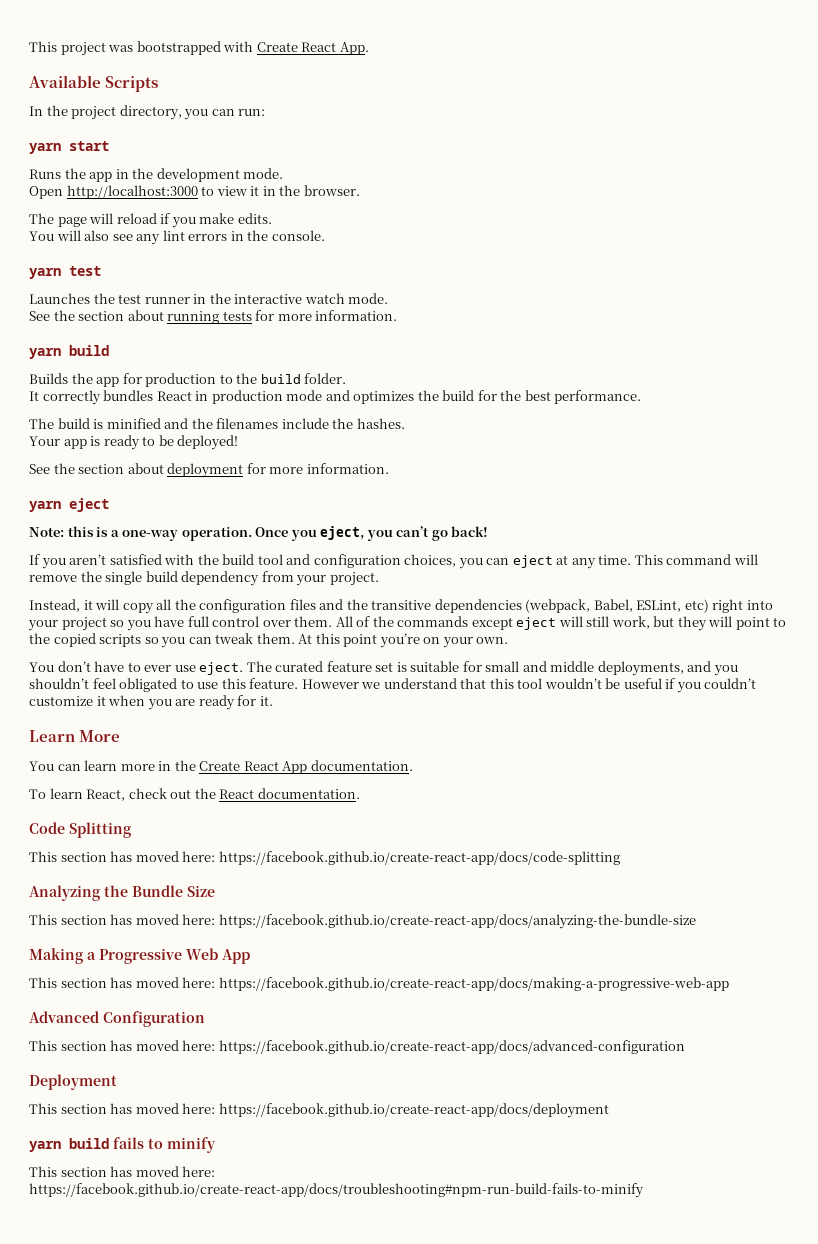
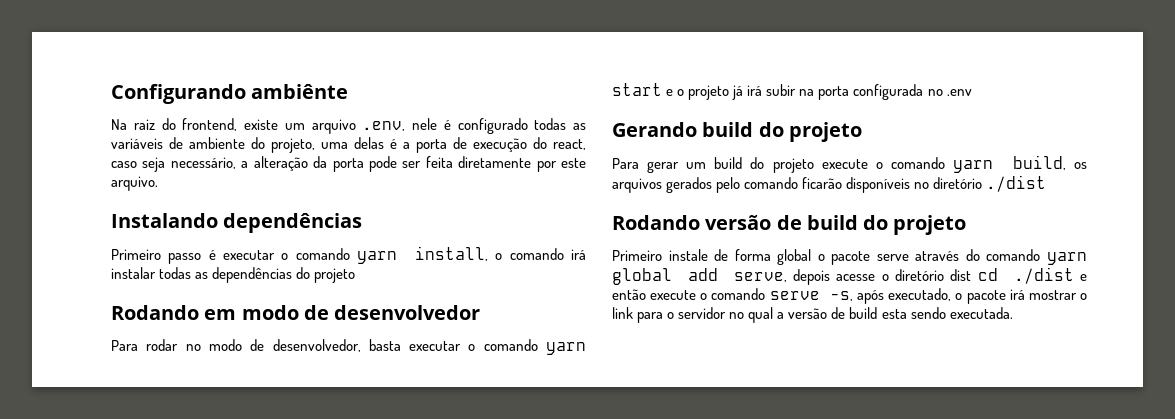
[29,41,369,56] [29,75,159,92] [29,105,266,120] [29,141,109,154] [29,168,284,182] [29,185,360,199] [29,213,272,228] [29,230,325,245] [29,266,101,279] [29,293,389,304] [29,310,398,324] [29,345,109,359] [29,373,347,387] [29,390,642,405] [29,418,405,429] [29,435,239,450] [29,463,389,478] [29,498,109,512] [29,526,489,541] [29,554,758,569] [29,571,379,586] [29,599,773,614] [28,616,787,631] [29,633,509,648] [29,661,738,676] [29,678,757,693] [29,695,273,710] [29,730,121,742] [29,760,413,774] [29,788,360,801] [29,822,132,838] [29,851,620,865] [29,885,215,901] [29,914,696,929] [29,948,250,964] [29,977,729,991] [29,1011,205,1027] [29,1040,685,1054] [29,1074,117,1090] [29,1103,609,1118] [29,1137,216,1153] [29,1166,216,1177] [29,1183,644,1198] This project was bootstrapped with Create React App. // Available Scripts // In the project directory, you can run: // yarn start // Runs the app in the development mode. // Open http://localhost:3000 to view it in the browser. // The page will reload if you make edits. // You will also see any lint errors in the console. // yarn test // Launches the test runner in the interactive watch mode. // See the section about running tests for more information. // yarn build // Builds the app for production to the build folder. // It correctly bundles React in production mode and optimizes the build for the best performance. // The build is minified and the filenames include the hashes. // Your app is ready to be deployed! // See the section about deployment for more information. // yarn eject // Note: this is a one-way operation. Once you eject, you can’t go back! // If you aren’t satisfied with the build tool and configuration choices, you can eject at any time. This command will remove the single build dependency from your project. // Instead, it will copy all the configuration files and the transitive dependencies (webpack, Babel, ESLint, etc) right into your project so you have full control over them. All of the commands except eject will still work, but they will point to the copied scripts so you can tweak them. At this point you’re on your own. // You don’t have to ever use eject. The curated feature set is suitable for small and middle deployments, and you shouldn’t feel obligated to use this feature. However we understand that this tool wouldn’t be useful if you couldn’t customize it when you are ready for it. // Learn More // You can learn more in the Create React App documentation. // To learn React, check out the React documentation. // Code Splitting // This section has moved here: https://facebook.github.io/create-react-app/docs/code-splitting // Analyzing the Bundle Size // This section has moved here: https://facebook.github.io/create-react-app/docs/analyzing-the-bundle-size // Making a Progressive Web App // This section has moved here: https://facebook.github.io/create-react-app/docs/making-a-progressive-web-app // Advanced Configuration // This section has moved here: https://facebook.github.io/create-react-app/docs/advanced-configuration // Deployment // This section has moved here: https://facebook.github.io/create-react-app/docs/deployment // yarn build fails to minify // This section has moved here: https://facebook.github.io/create-react-app/docs/troubleshooting#npm-run-build-fails-to-minify -> [111,84,349,104] [111,118,586,134] [111,137,586,153] [111,156,586,172] [111,176,158,191] [111,213,363,233] [111,246,586,264] [111,267,356,283] [111,305,481,320] [111,339,586,355] [612,83,972,100] [612,122,862,142] [612,155,1087,173] [612,175,1047,193] [612,215,967,235] [612,249,1087,265] [612,267,1087,285] [612,288,1087,304] [612,307,1013,323] Configurando ambiênte // Na raiz do frontend, existe um arquivo .env, nele é configurado todas as variáveis de ambiente do projeto, uma delas é a porta de execução do react, caso seja necessário, a alteração da porta pode ser feita diretamente por este arquivo. // Instalando dependências // Primeiro passo é executar o comando yarn install, o comando irá instalar todas as dependências do projeto // Rodando em modo de desenvolvedor // Para rodar no modo de desenvolvedor, basta executar o comando yarn start e o projeto já irá subir na porta configurada no .env // Gerando build do projeto // Para gerar um build do projeto execute o comando yarn build, os arquivos gerados pelo comando ficarão disponíveis no diretório ./dist // Rodando versão de build do projeto // Primeiro instale de forma global o pacote serve através do comando yarn global add serve, depois acesse o diretório dist cd ./dist e então execute o comando serve -s, após executado, o pacote irá mostrar o link para o servidor no qual a versão de build esta sendo executada.

